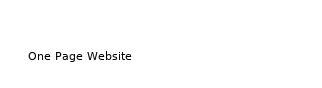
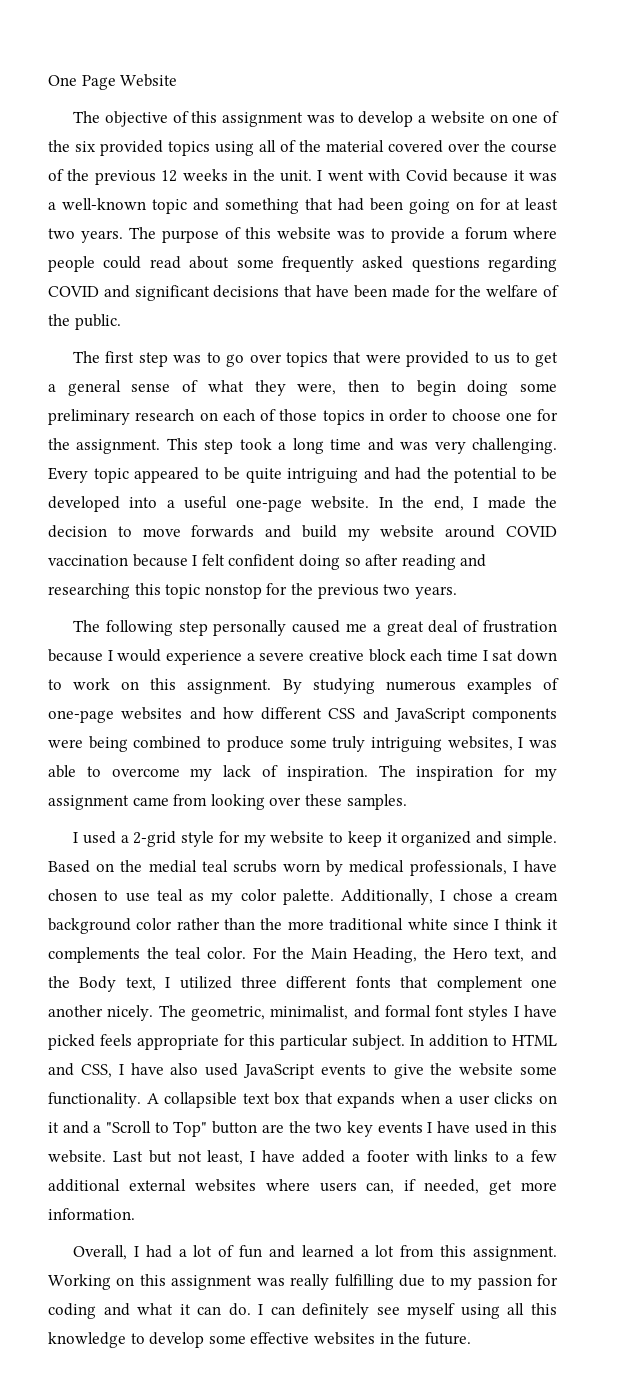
(132, 55) none -> [73,111,559,127] [48,140,557,156] [48,169,557,185] [48,198,558,214] [48,227,557,243] [48,256,557,272] [48,285,559,301] [48,314,121,330] [73,351,558,367] [48,380,557,396] [48,409,558,425] [48,438,557,454] [48,467,557,483] [48,496,557,512] [48,525,557,541] [48,554,487,570] [48,583,457,599] [73,620,557,636] [48,649,557,665] [48,678,559,694] [48,707,557,723] [48,736,557,752] [48,765,557,781] [48,794,407,810] [73,831,558,847] [48,860,557,876] [48,889,558,905] [48,918,559,934] [48,947,557,963] [48,976,557,992] [48,1005,557,1021] [48,1034,557,1050] [48,1063,557,1079] [48,1092,557,1108] [48,1121,557,1137] [48,1150,557,1165] [48,1179,558,1195] [48,1208,135,1220] [73,1245,557,1261] [48,1274,558,1290] [48,1303,558,1319] [48,1332,471,1348] // The objective of this assignment was to develop a website on one of the six provided topics using all of the material covered over the course of the previous 12 weeks in the unit. I went with Covid because it was a well-known topic and something that had been going on for at least two years. The purpose of this website was to provide a forum where people could read about some frequently asked questions regarding COVID and significant decisions that have been made for the welfare of the public. // The first step was to go over topics that were provided to us to get a general sense of what they were, then to begin doing some preliminary research on each of those topics in order to choose one for the assignment. This step took a long time and was very challenging. Every topic appeared to be quite intriguing and had the potential to be developed into a useful one-page website. In the end, I made the decision to move forwards and build my website around COVID vaccination because I felt confident doing so after reading and researching this topic nonstop for the previous two years. // The following step personally caused me a great deal of frustration because I would experience a severe creative block each time I sat down to work on this assignment. By studying numerous examples of one-page websites and how different CSS and JavaScript components were being combined to produce some truly intriguing websites, I was able to overcome my lack of inspiration. The inspiration for my assignment came from looking over these samples. // I used a 2-grid style for my website to keep it organized and simple. Based on the medial teal scrubs worn by medical professionals, I have chosen to use teal as my color palette. Additionally, I chose a cream background color rather than the more traditional white since I think it complements the teal color. For the Main Heading, the Hero text, and the Body text, I utilized three different fonts that complement one another nicely. The geometric, minimalist, and formal font styles I have picked feels appropriate for this particular subject. In addition to HTML and CSS, I have also used JavaScript events to give the website some functionality. A collapsible text box that expands when a user clicks on it and a "Scroll to Top" button are the two key events I have used in this website. Last but not least, I have added a footer with links to a few additional external websites where users can, if needed, get more information. // Overall, I had a lot of fun and learned a lot from this assignment. Working on this assignment was really fulfilling due to my passion for coding and what it can do. I can definitely see myself using all this knowledge to develop some effective websites in the future.

